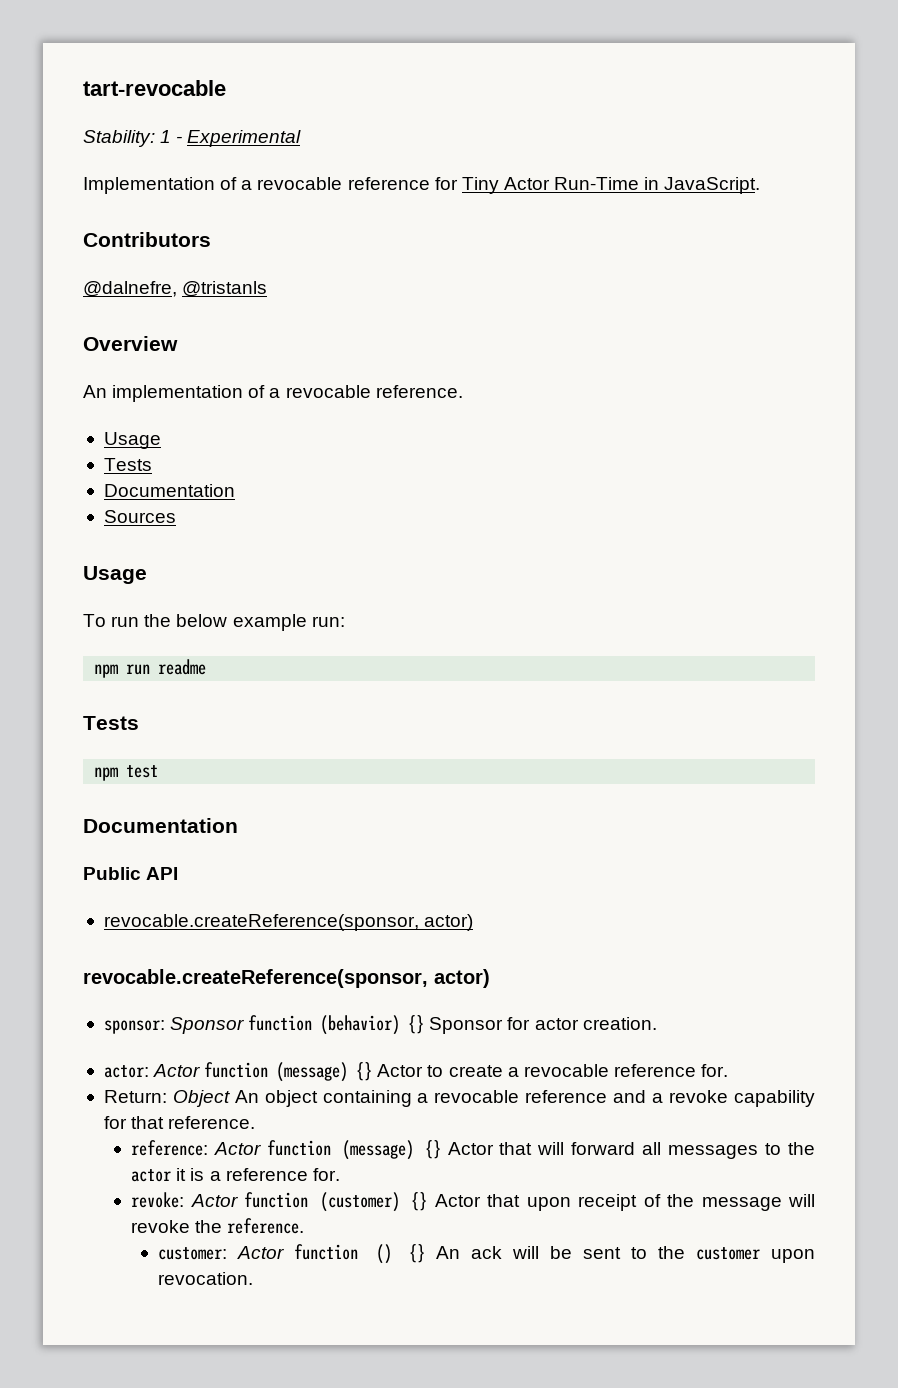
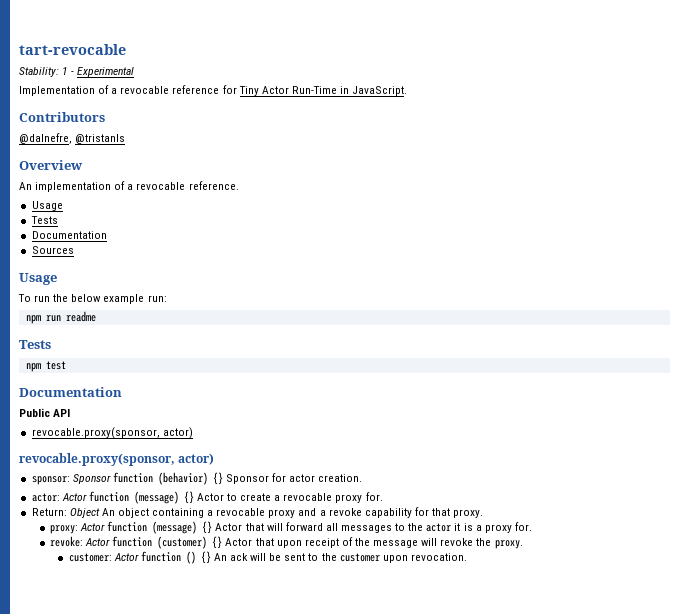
[103,914,474,931] [83,969,428,988] revocable.createReference(sponsor, actor) // revocable.createReference(sponsor, -> [31,427,193,439] [19,453,175,466] revocable.proxy(sponsor, actor) // revocable.proxy(sponsor,
[613,1064,696,1077] reference -> [335,494,363,503] proxy
[525,1090,608,1103] reference -> [268,509,296,518] proxy
[168,1116,256,1129] [131,1140,209,1156] reference. // reference: -> [453,509,484,518] [50,525,79,534] proxy. // proxy:
[225,1168,308,1181] reference -> [484,524,512,533] proxy
[227,1218,305,1234] reference. -> [494,540,523,549] proxy.

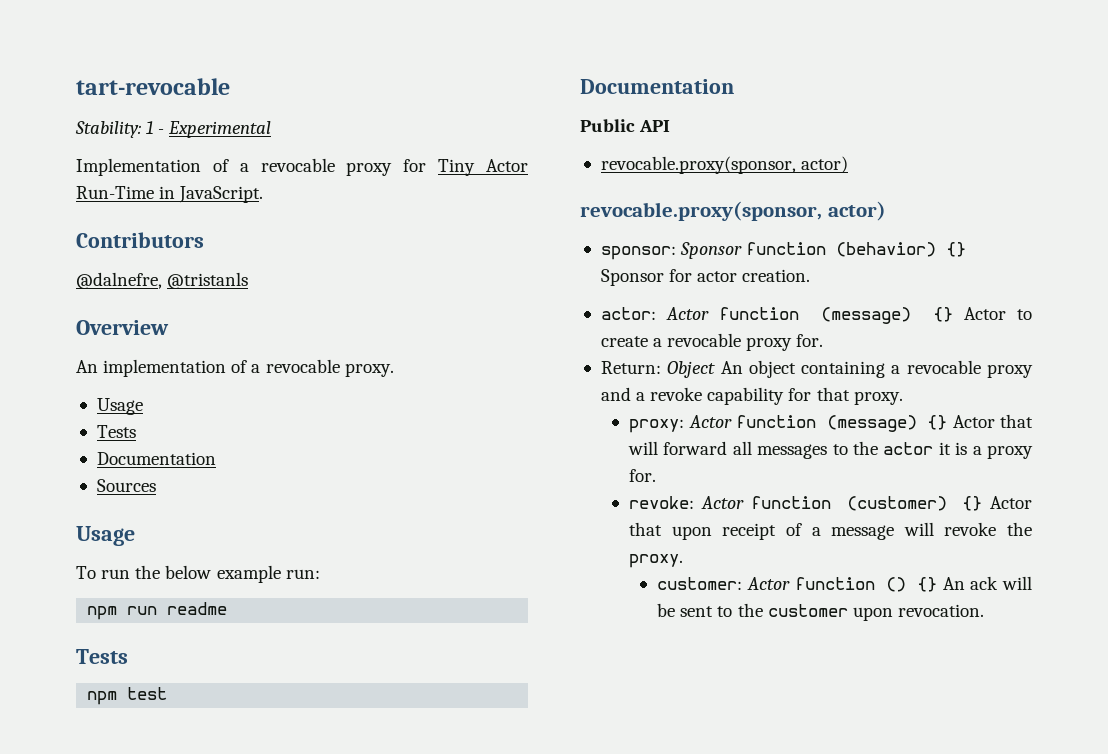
[172,85,220,94] reference -> [346,162,393,176] proxy
[188,181,239,190] reference. -> [344,363,394,377] proxy.
[354,538,370,546] the -> [811,527,821,536] a

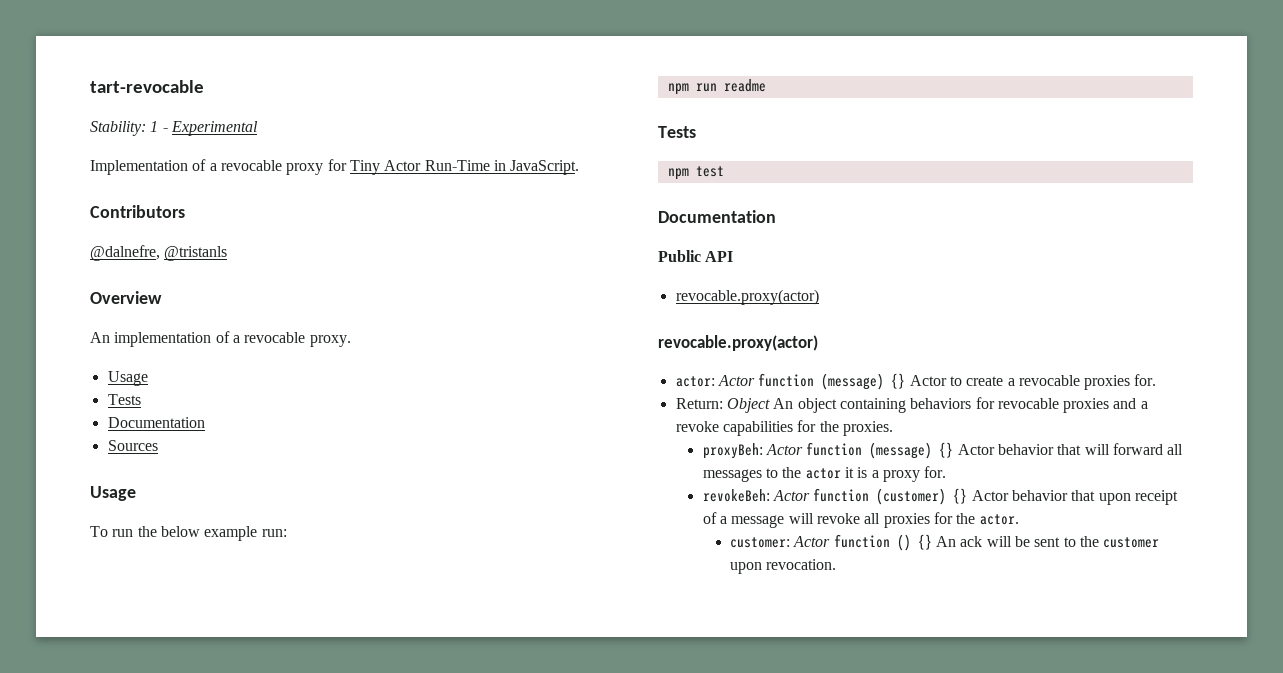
[600,156,849,174] [580,201,886,221] [600,242,967,260] [600,269,811,286] revocable.proxy(sponsor, actor) // revocable.proxy(sponsor, actor) // sponsor: Sponsor function (behavior) {} Sponsor for actor creation. -> [675,289,819,305] [658,335,818,351] revocable.proxy(actor) // revocable.proxy(actor)
[746,337,793,351] proxy -> [1084,375,1131,390] proxies
[891,360,1033,378] [600,387,903,405] [629,415,995,433] a revocable proxy and a revoke capability for that proxy. // proxy: Actor function (message) {} Actor -> [910,397,1148,413] [675,420,893,436] [702,442,1055,459] behaviors for revocable proxies and a revoke capabilities for the proxies. // proxyBeh: Actor function (message) {} Actor behavior
[629,496,695,509] revoke: -> [702,489,770,502] revokeBeh:
(1032, 502) none -> [1012,490,1069,501] behavior
[1007,522,1032,536] [629,554,684,568] the proxy. -> [864,512,1019,528] all proxies for the actor.

